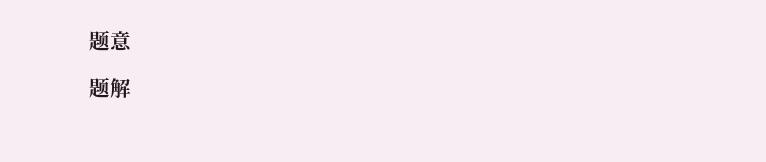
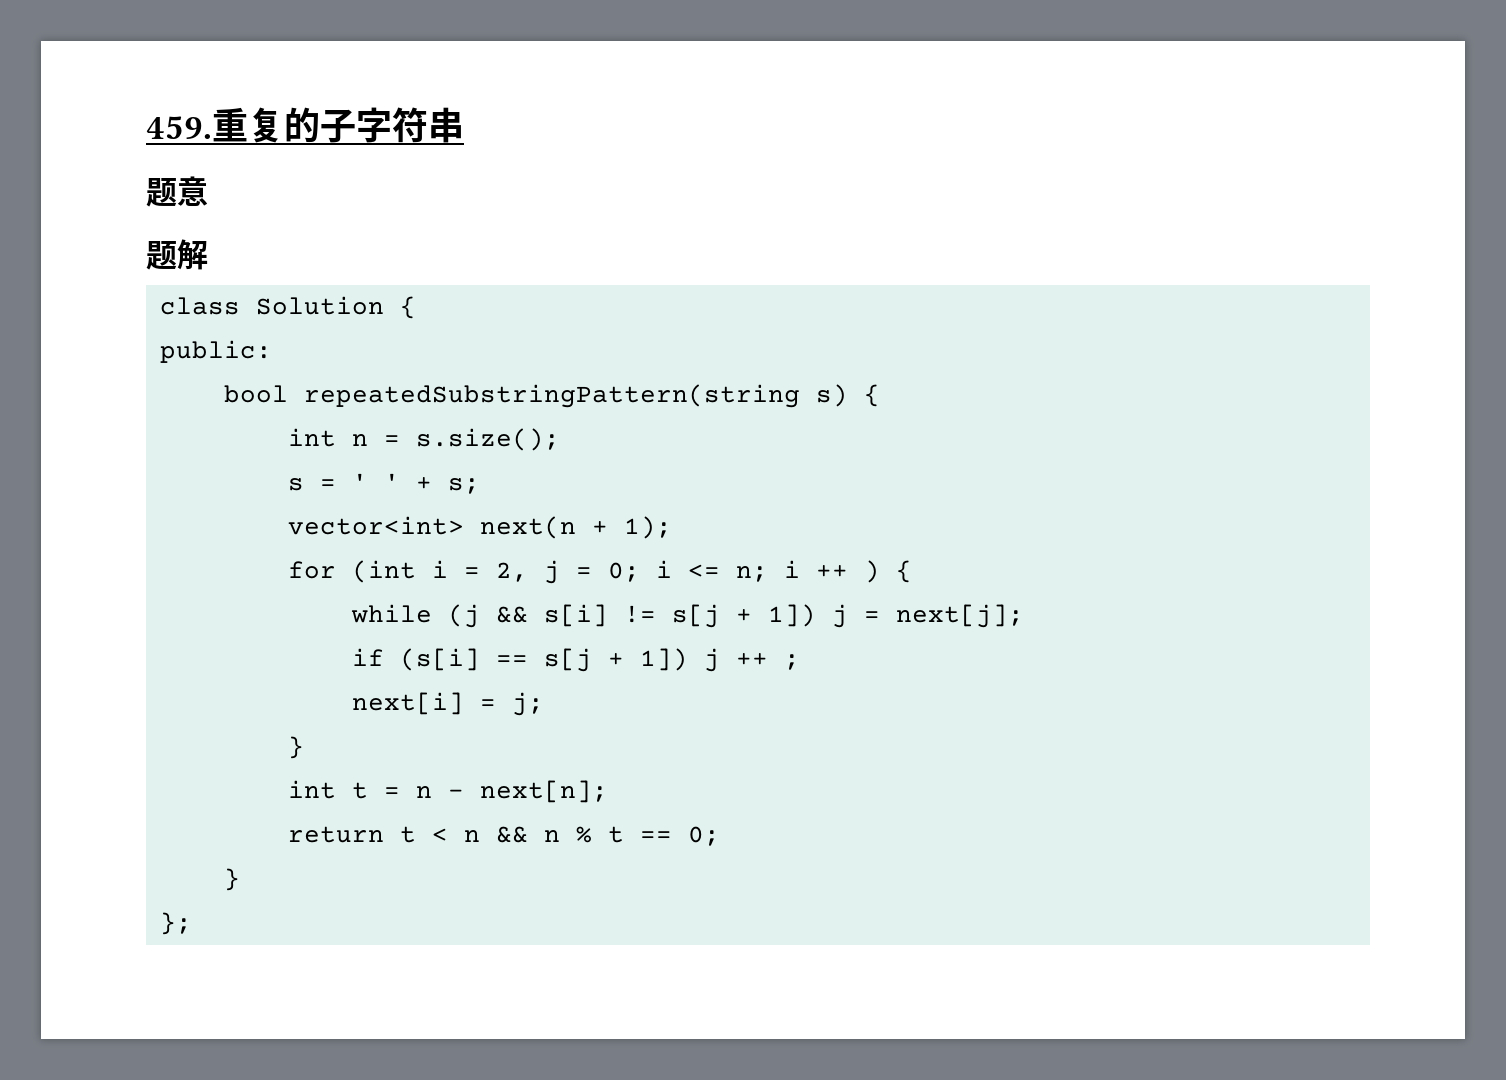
[89,30,132,51] [89,77,131,98] 题意 // 题解 -> [146,107,464,143] [146,176,208,207] [146,239,208,270] [159,296,416,319] [159,340,272,363] [223,384,880,408] [287,428,560,451] [287,473,480,494] [287,516,672,539] [287,560,912,584] [350,604,1024,628] [351,648,800,672] [351,692,544,716] [287,736,304,759] [287,780,608,803] [287,826,720,846] [223,868,240,891] [159,912,192,935] 459.重复的子字符串 // 题意 // 题解 // class Solution { // public: // bool repeatedSubstringPattern(string s) { // int n = s.size(); // s = ' ' + s; // vector<int> next(n + 1); // for (int i = 2, j = 0; i <= n; i ++ ) { // while (j && s[i] != s[j + 1]) j = next[j]; // if (s[i] == s[j + 1]) j ++ ; // next[i] = j; // } // int t = n - next[n]; // return t < n && n % t == 0; // } // };

